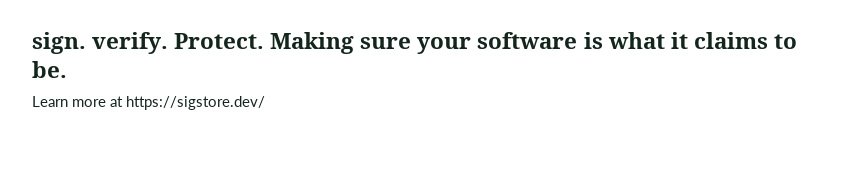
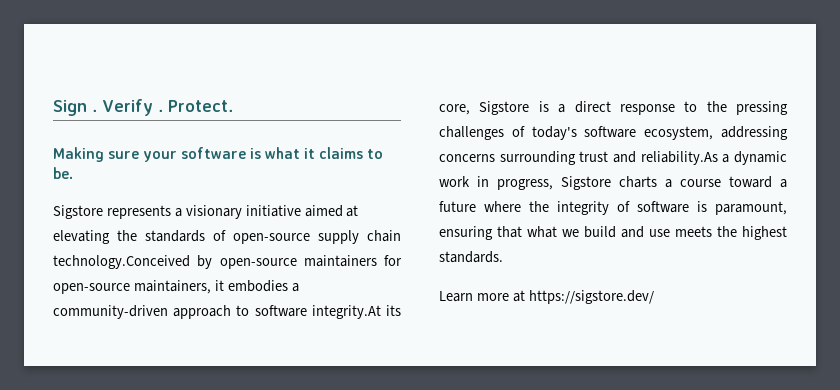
[32,32,169,54] sign. verify. -> [53,99,163,116] Sign . Verify .
(265, 41) none -> (233, 106) //
(67, 69) none -> [53,205,359,219] [53,230,401,244] [53,255,402,269] [53,280,299,294] [53,305,401,319] [439,101,788,115] [439,126,788,140] [439,151,787,165] [439,176,787,190] [439,201,787,215] [439,226,787,240] [439,251,503,263] // Sigstore represents a visionary initiative aimed at elevating the standards of open-source supply chain technology.Conceived by open-source maintainers for open-source maintainers, it embodies a community-driven approach to software integrity.At its core, Sigstore is a direct response to the pressing challenges of today's software ecosystem, addressing concerns surrounding trust and reliability.As a dynamic work in progress, Sigstore charts a course toward a future where the integrity of software is paramount, ensuring that what we build and use meets the highest standards.

